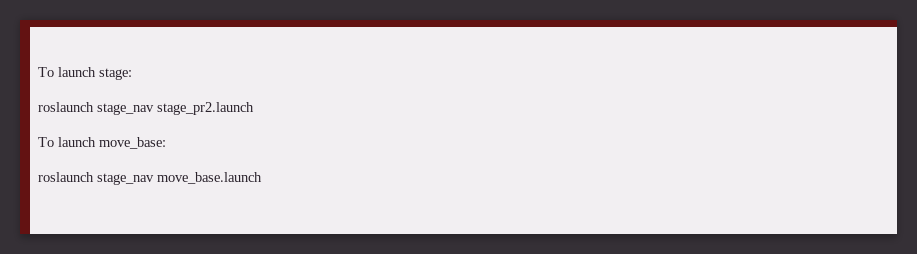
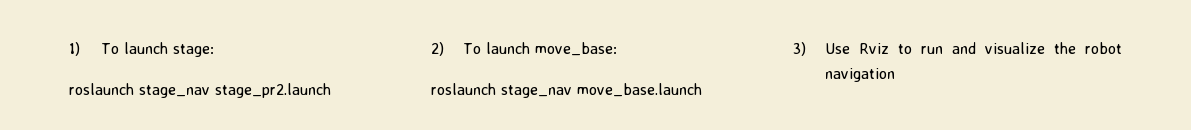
(38, 72) none -> [69,42,80,56] 1)
(254, 108) none -> [431,42,444,56] 2)
(262, 178) none -> [793,42,1122,56] [824,68,895,82] // 3) Use Rviz to run and visualize the robot navigation

